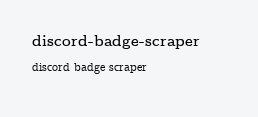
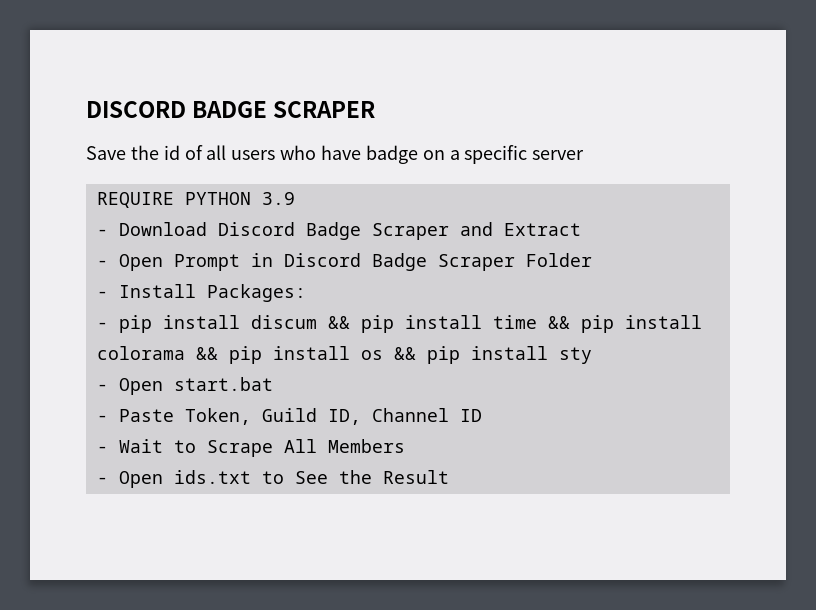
[32,35,200,49] [32,63,147,74] discord-badge-scraper // discord badge scraper -> [86,101,376,118] [86,145,585,164] [96,192,295,208] [96,222,581,240] [96,253,592,271] [96,284,306,302] [96,315,702,333] [96,346,592,364] [96,377,273,395] [96,408,482,425] [96,439,405,457] [96,470,449,488] DISCORD BADGE SCRAPER // Save the id of all users who have badge on a specific server // REQUIRE PYTHON 3.9 // - Download Discord Badge Scraper and Extract // - Open Prompt in Discord Badge Scraper Folder // - Install Packages: // - pip install discum && pip install time && pip install colorama && pip install os && pip install sty // - Open start.bat // - Paste Token, Guild ID, Channel ID // - Wait to Scrape All Members // - Open ids.txt to See the Result

